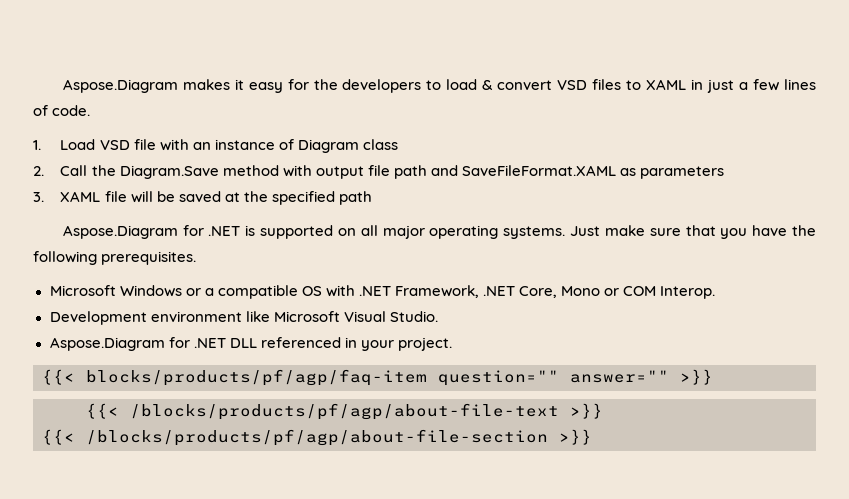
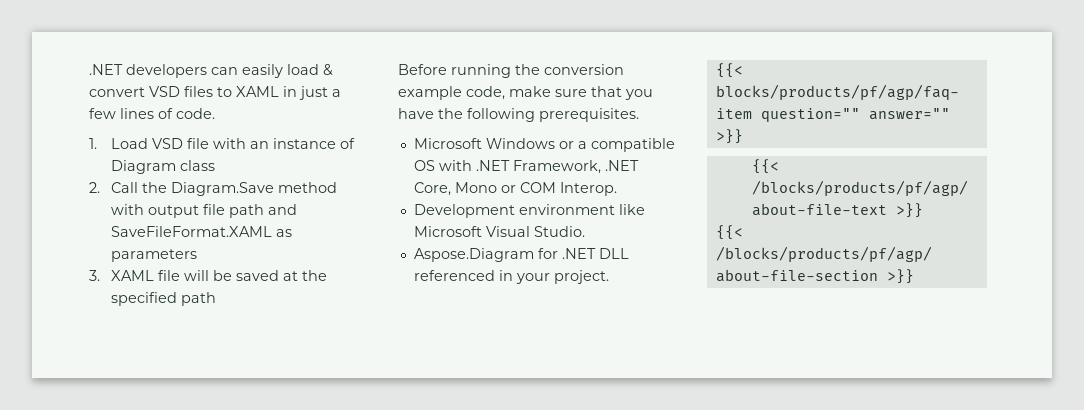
[62,79,442,93] Aspose.Diagram makes it easy for the developers to -> [89,64,283,78] .NET developers can easily
[62,225,601,239] Aspose.Diagram for .NET is supported on all major operating systems. Just -> [398,64,624,78] [398,86,505,100] Before running the conversion example code,

